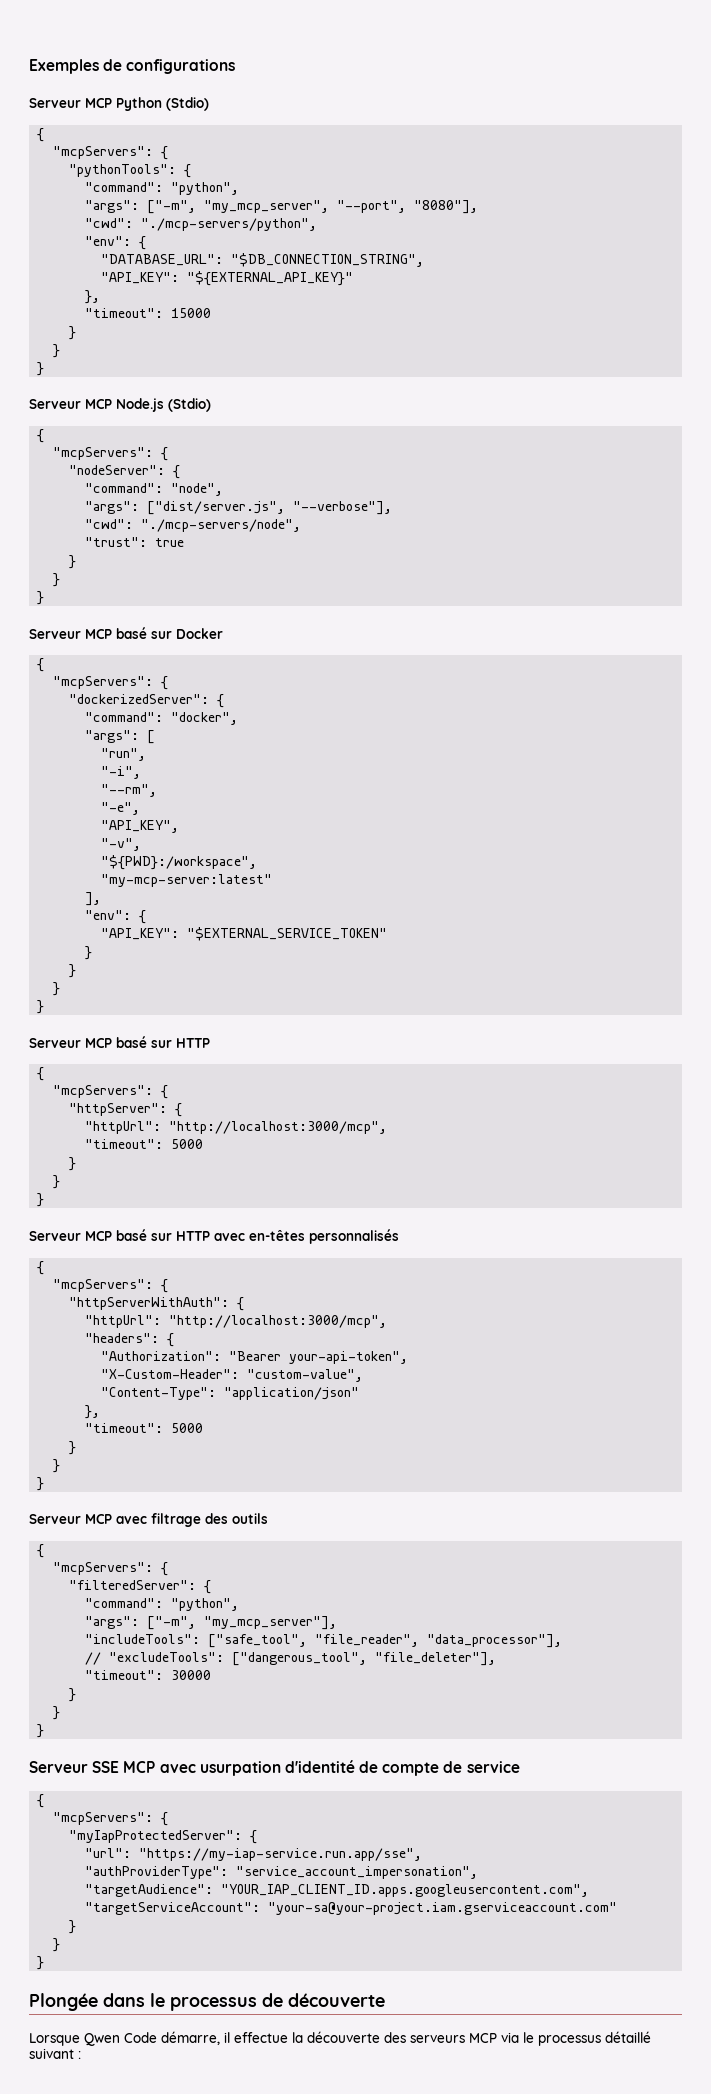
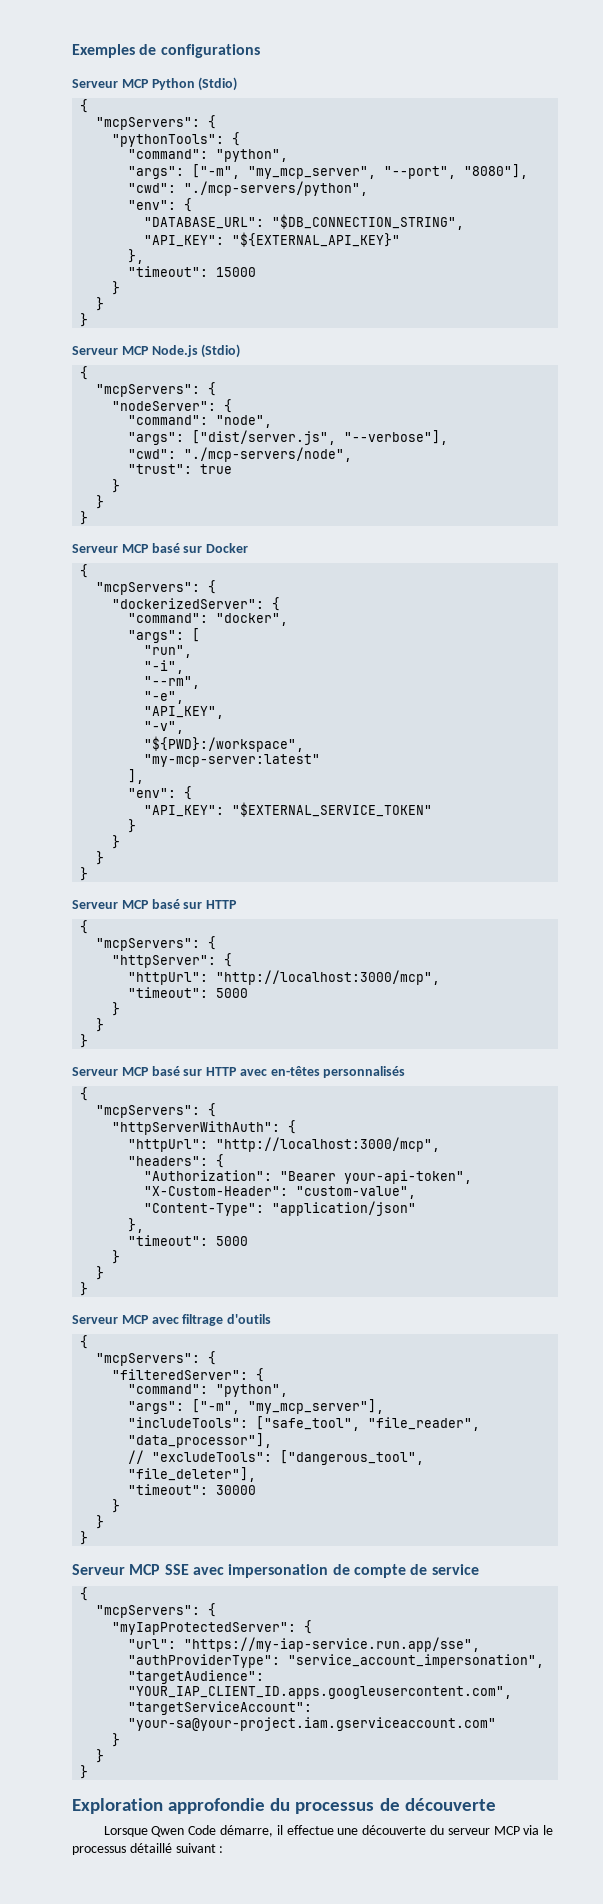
[205,1513,268,1524] des outils -> [227,1314,272,1324] d'outils
[92,1760,355,1776] SSE MCP avec usurpation d'identité -> [129,1564,329,1578] MCP SSE avec impersonation
[29,1993,165,2011] Plongée dans le -> [72,1798,291,1814] Exploration approfondie du
[292,2031,465,2043] la découverte des serveurs -> [337,1825,490,1835] une découverte du serveur

